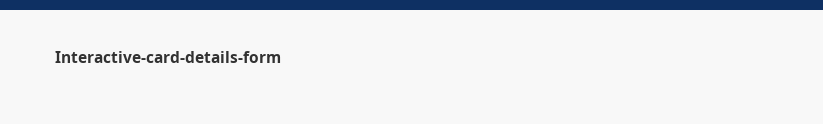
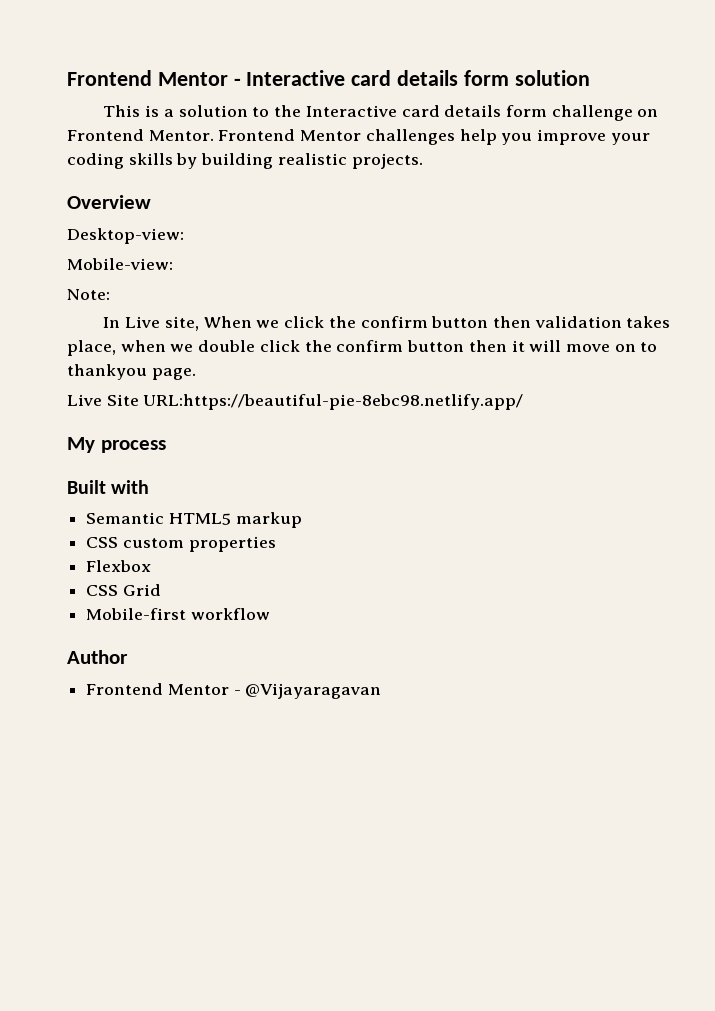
[55,51,281,63] Interactive-card-details-form -> [67,70,590,86] [103,105,659,121] [67,129,650,145] [67,153,423,169] [67,195,151,209] [67,228,184,244] [67,258,173,270] [67,289,110,300] [103,316,671,331] [67,340,658,356] [67,364,196,380] [67,394,524,410] [67,437,166,453] [67,480,150,494] [86,512,302,528] [86,536,276,552] [86,560,152,572] [86,584,161,596] [86,608,270,620] [67,650,128,664] [86,683,382,699] Frontend Mentor - Interactive card details form solution // This is a solution to the Interactive card details form challenge on Frontend Mentor. Frontend Mentor challenges help you improve your coding skills by building realistic projects. // Overview // Desktop-view: // Mobile-view: // Note: // In Live site, When we click the confirm button then validation takes place, when we double click the confirm button then it will move on to thankyou page. // Live Site URL:https://beautiful-pie-8ebc98.netlify.app/ // My process // Built with // Semantic HTML5 markup // CSS custom properties // Flexbox // CSS Grid // Mobile-first workflow // Author // Frontend Mentor - @Vijayaragavan

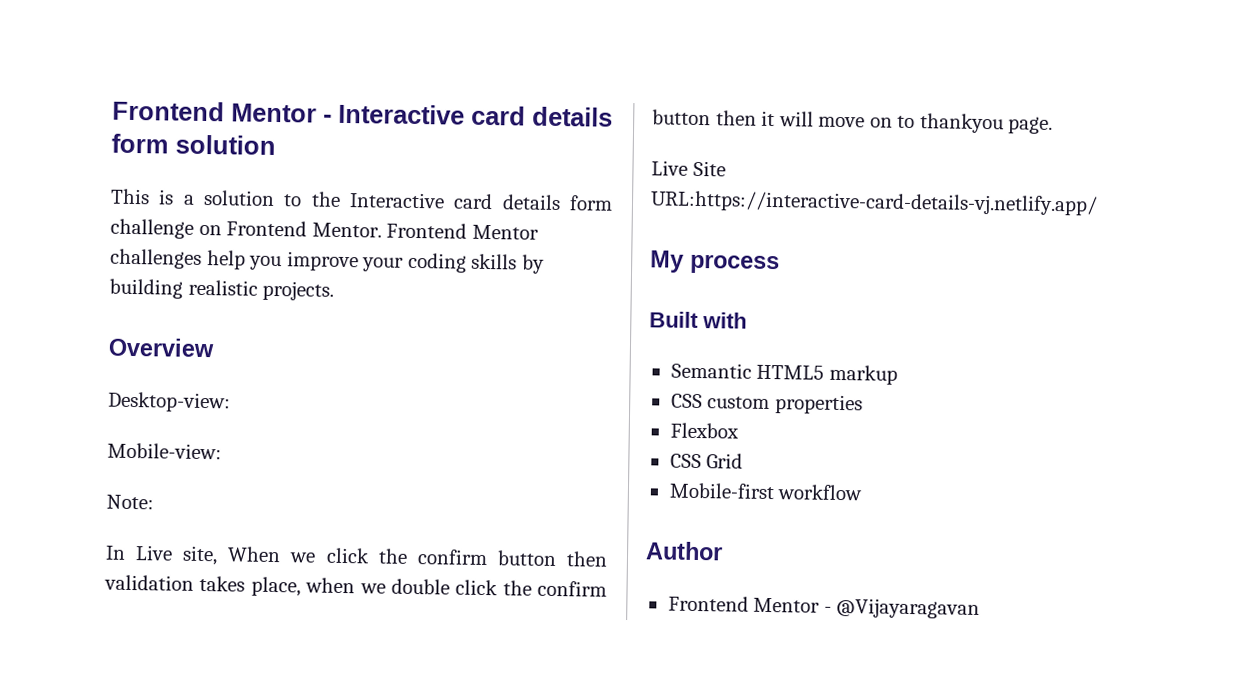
[143,394,524,410] URL:https://beautiful-pie-8ebc98.netlify.app/ -> [650,190,1098,216] URL:https://interactive-card-details-vj.netlify.app/

